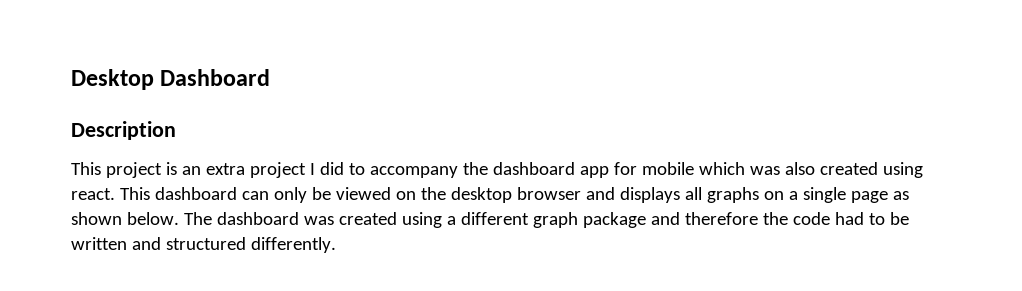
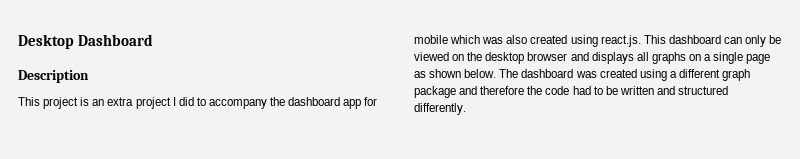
[71,188,115,200] react. -> [600,35,641,47] react.js.

